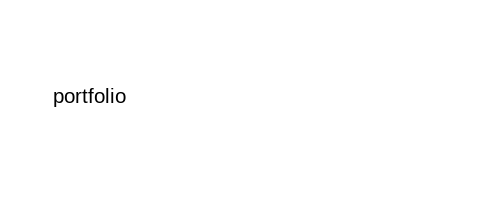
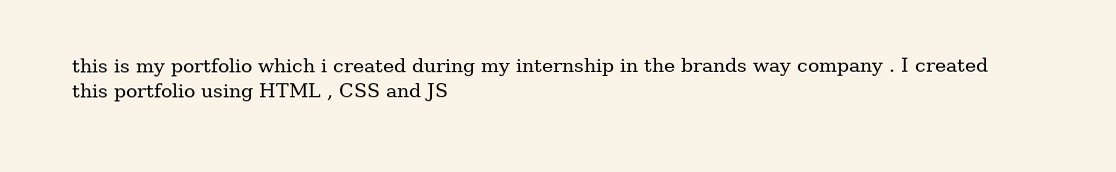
[53,88,126,107] portfolio -> [71,57,988,77] [71,83,449,102] this is my portfolio which i created during my internship in the brands way company . I created this portfolio using HTML , CSS and JS

